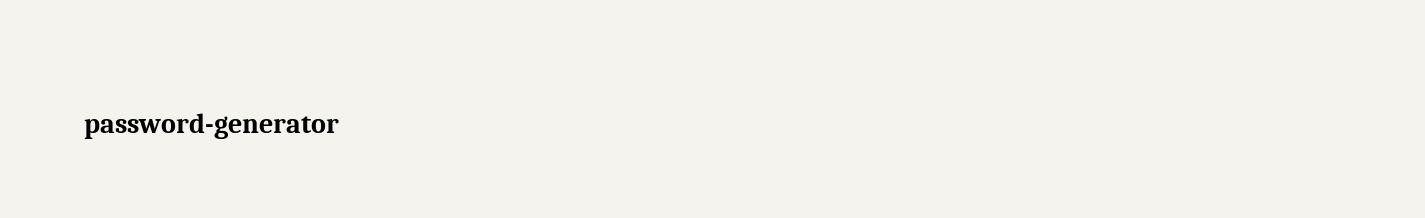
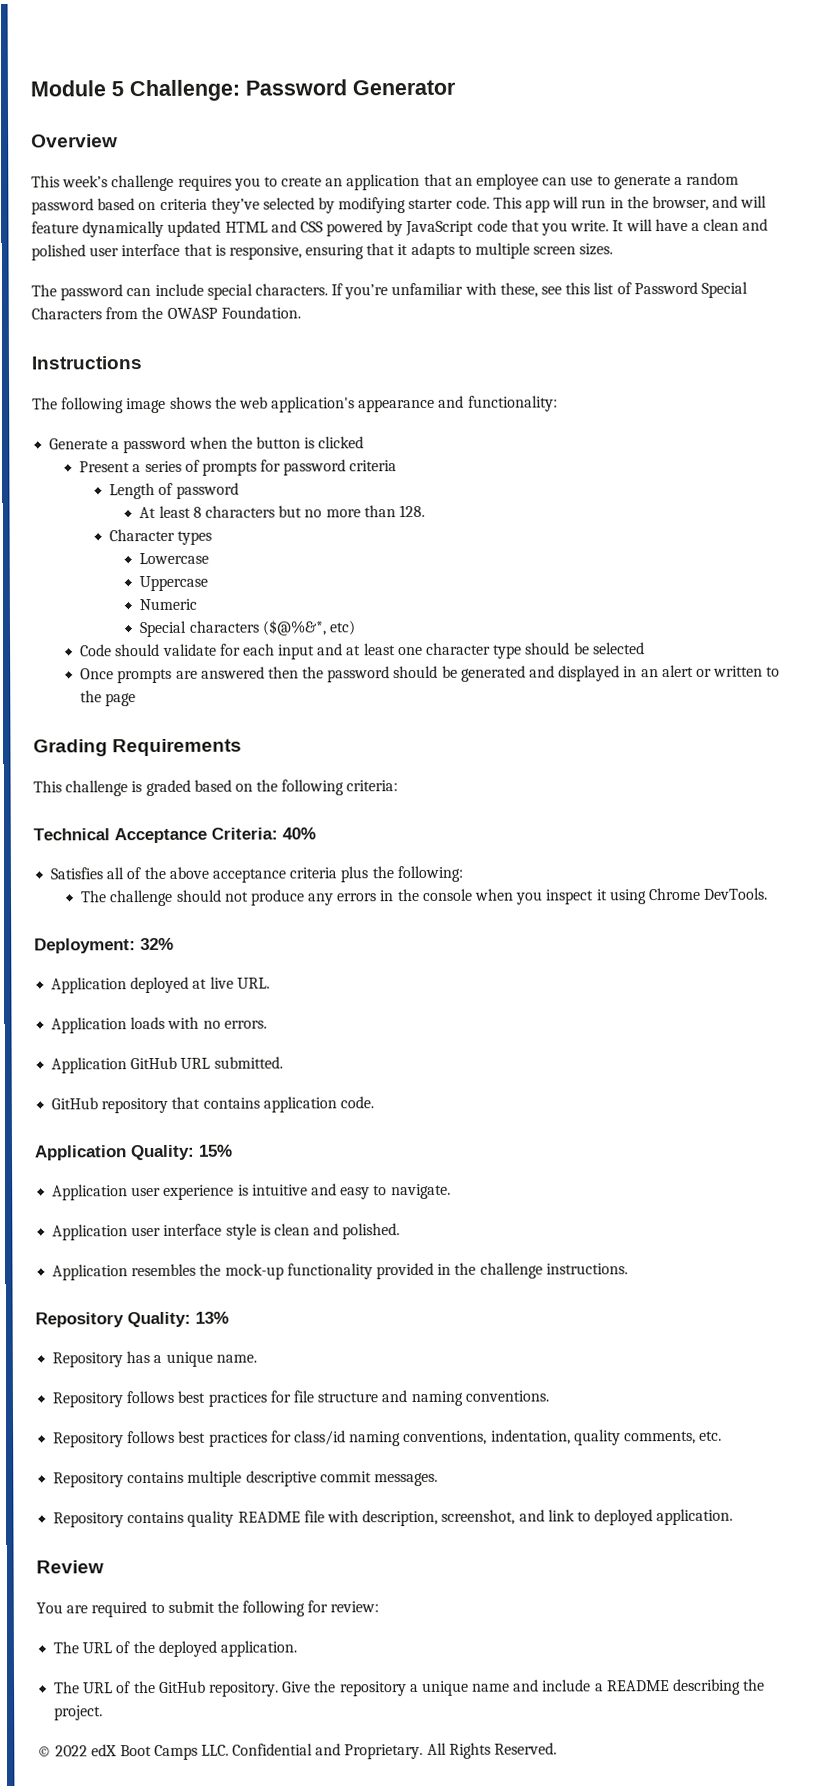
[84,113,339,139] password-generator -> [30,79,456,102] [31,134,118,148] [31,172,740,192] [31,195,768,215] [31,218,769,238] [31,242,614,261] [31,281,748,301] [31,306,301,320] [31,356,142,370] [32,395,558,414] [49,436,365,454] [79,459,398,476] [109,482,239,500] [139,504,425,519] [109,528,213,545] [139,552,210,565] [139,575,209,592] [139,598,198,611] [139,619,356,638] [80,642,645,660] [80,664,781,684] [80,690,137,707] [33,738,243,757] [33,779,399,797] [33,827,316,844] [50,865,463,883] [80,887,769,907] [34,937,174,954] [51,976,270,994] [51,1016,267,1034] [51,1056,283,1074] [51,1096,374,1114] [34,1144,233,1161] [52,1183,451,1201] [52,1223,401,1241] [52,1262,628,1281] [35,1311,229,1328] [52,1351,257,1368] [52,1390,549,1408] [53,1429,723,1448] [53,1470,438,1488] [53,1508,734,1528] [36,1560,104,1574] [36,1600,380,1618] [53,1640,297,1657] [54,1678,766,1697] [54,1705,104,1721] [37,1742,558,1761] Module 5 Challenge: Password Generator // Overview // This week’s challenge requires you to create an application that an employee can use to generate a random password based on criteria they’ve selected by modifying starter code. This app will run in the browser, and will feature dynamically updated HTML and CSS powered by JavaScript code that you write. It will have a clean and polished user interface that is responsive, ensuring that it adapts to multiple screen sizes. // The password can include special characters. If you’re unfamiliar with these, see this list of Password Special Characters from the OWASP Foundation. // Instructions // The following image shows the web application's appearance and functionality: // Generate a password when the button is clicked // Present a series of prompts for password criteria // Length of password // At least 8 characters but no more than 128. // Character types // Lowercase // Uppercase // Numeric // Special characters ($@%&*, etc) // Code should validate for each input and at least one character type should be selected // Once prompts are answered then the password should be generated and displayed in an alert or written to the page // Grading Requirements // This challenge is graded based on the following criteria: // Technical Acceptance Criteria: 40% // Satisfies all of the above acceptance criteria plus the following: // The challenge should not produce any errors in the console when you inspect it using Chrome DevTools. // Deployment: 32% // Application deployed at live URL. // Application loads with no errors. // Application GitHub URL submitted. // GitHub repository that contains application code. // Application Quality: 15% // Application user experience is intuitive and easy to navigate. // Application user interface style is clean and polished. // Application resembles the mock-up functionality provided in the challenge instructions. // Repository Quality: 13% // Repository has a unique name. // Repository follows best practices for file structure and naming conventions. // Repository follows best practices for class/id naming conventions, indentation, quality comments, etc. // Repository contains multiple descriptive commit messages. // Repository contains quality README file with description, screenshot, and link to deployed application. // Review // You are required to submit the following for review: // The URL of the deployed application. // The URL of the GitHub repository. Give the repository a unique name and include a README describing the project. // © 2022 edX Boot Camps LLC. Confidential and Proprietary. All Rights Reserved.

